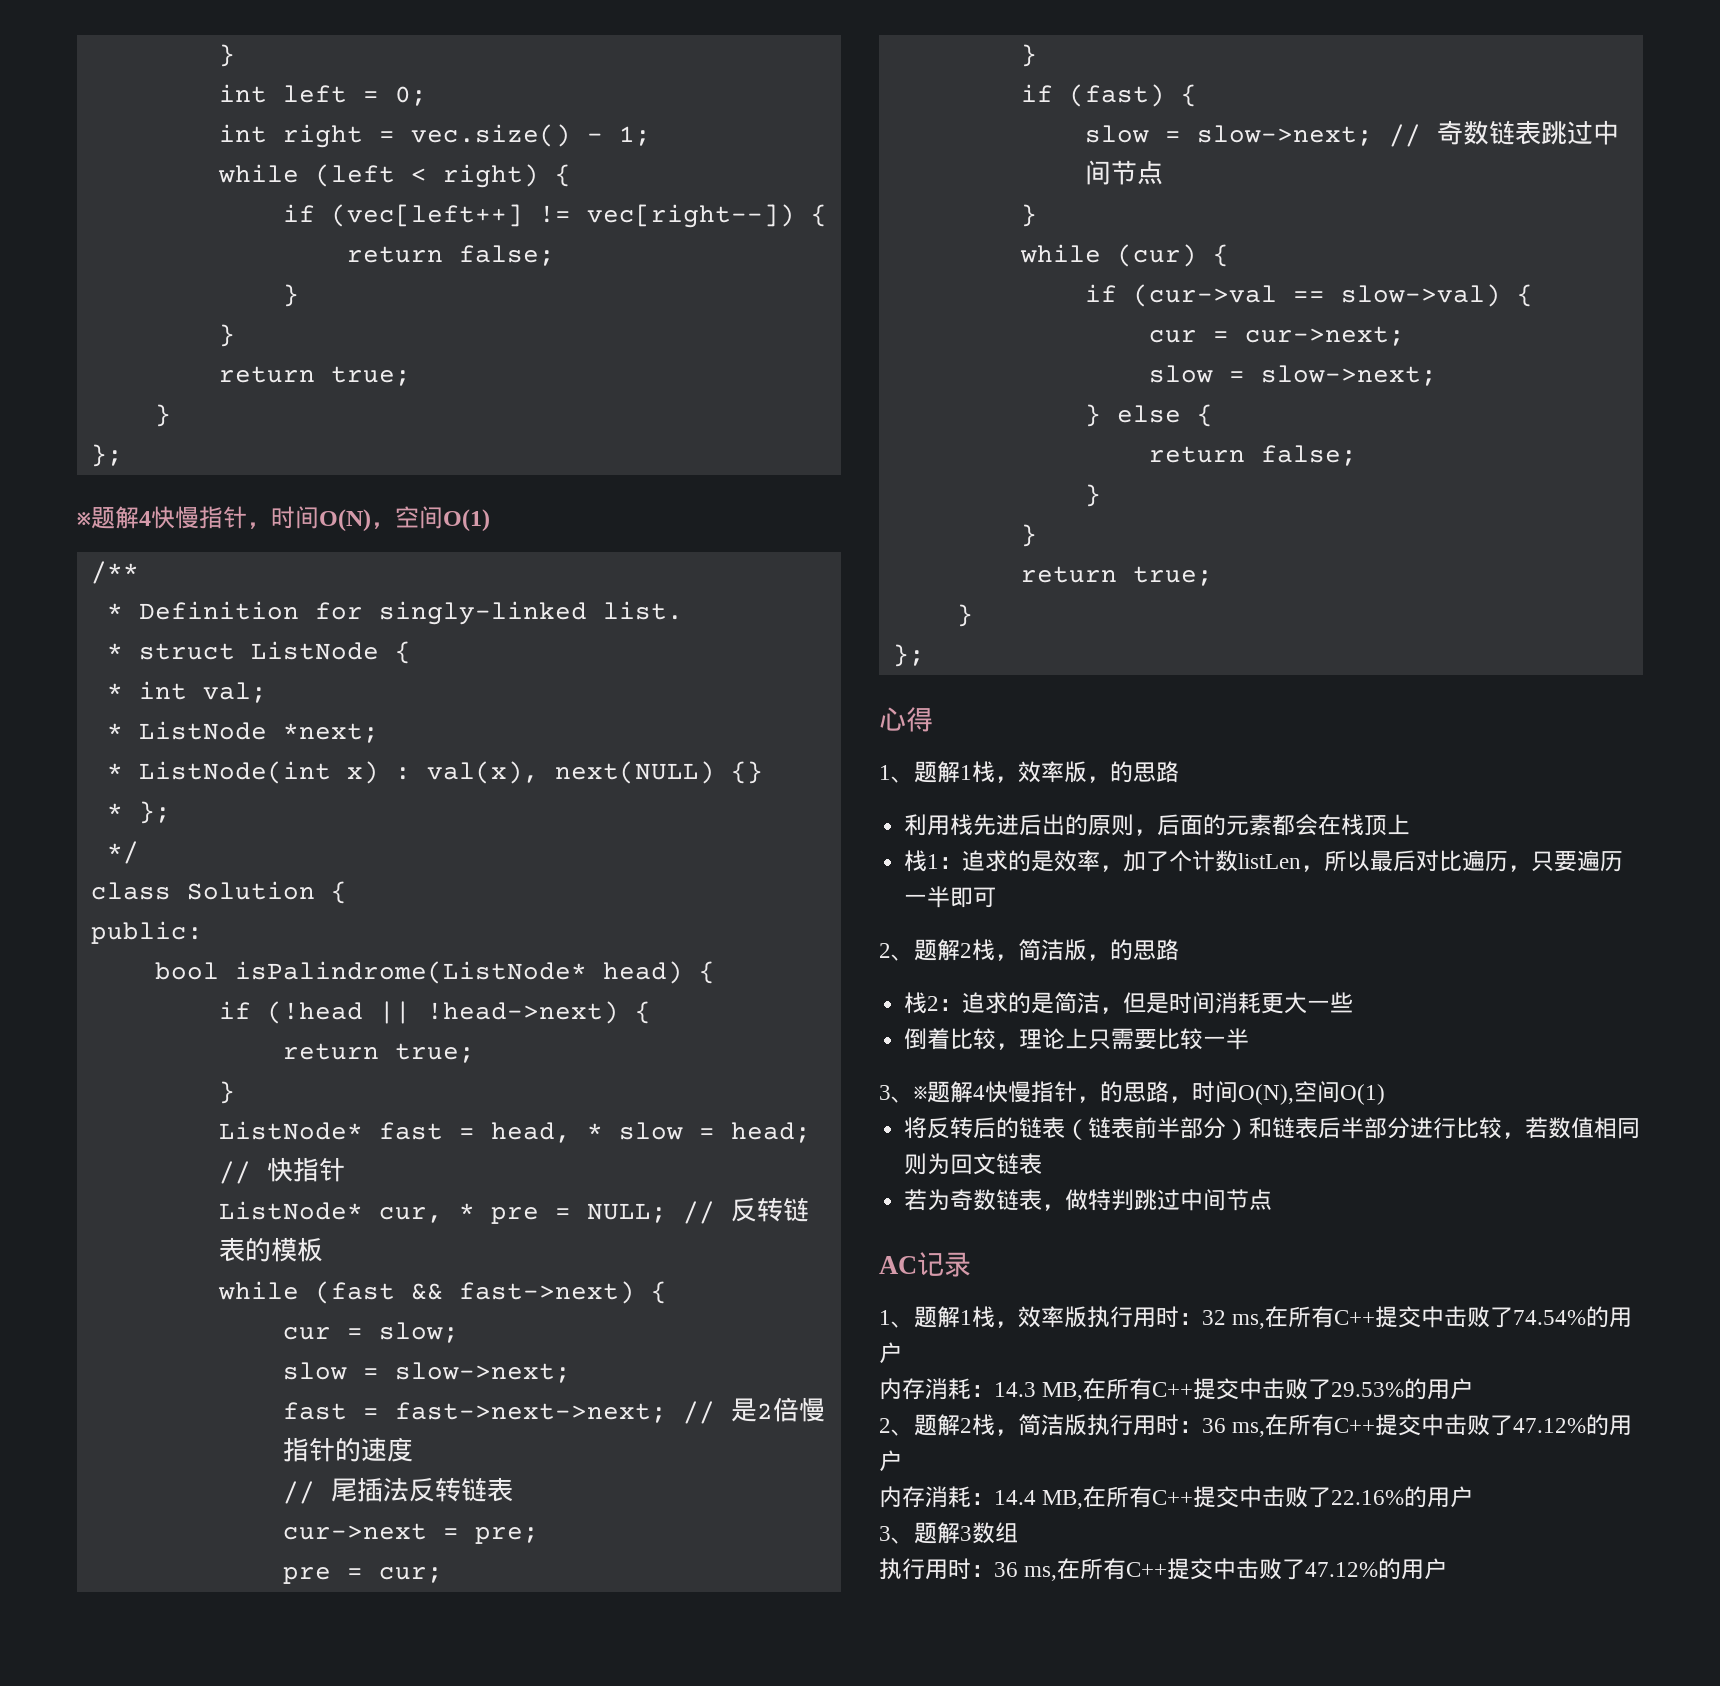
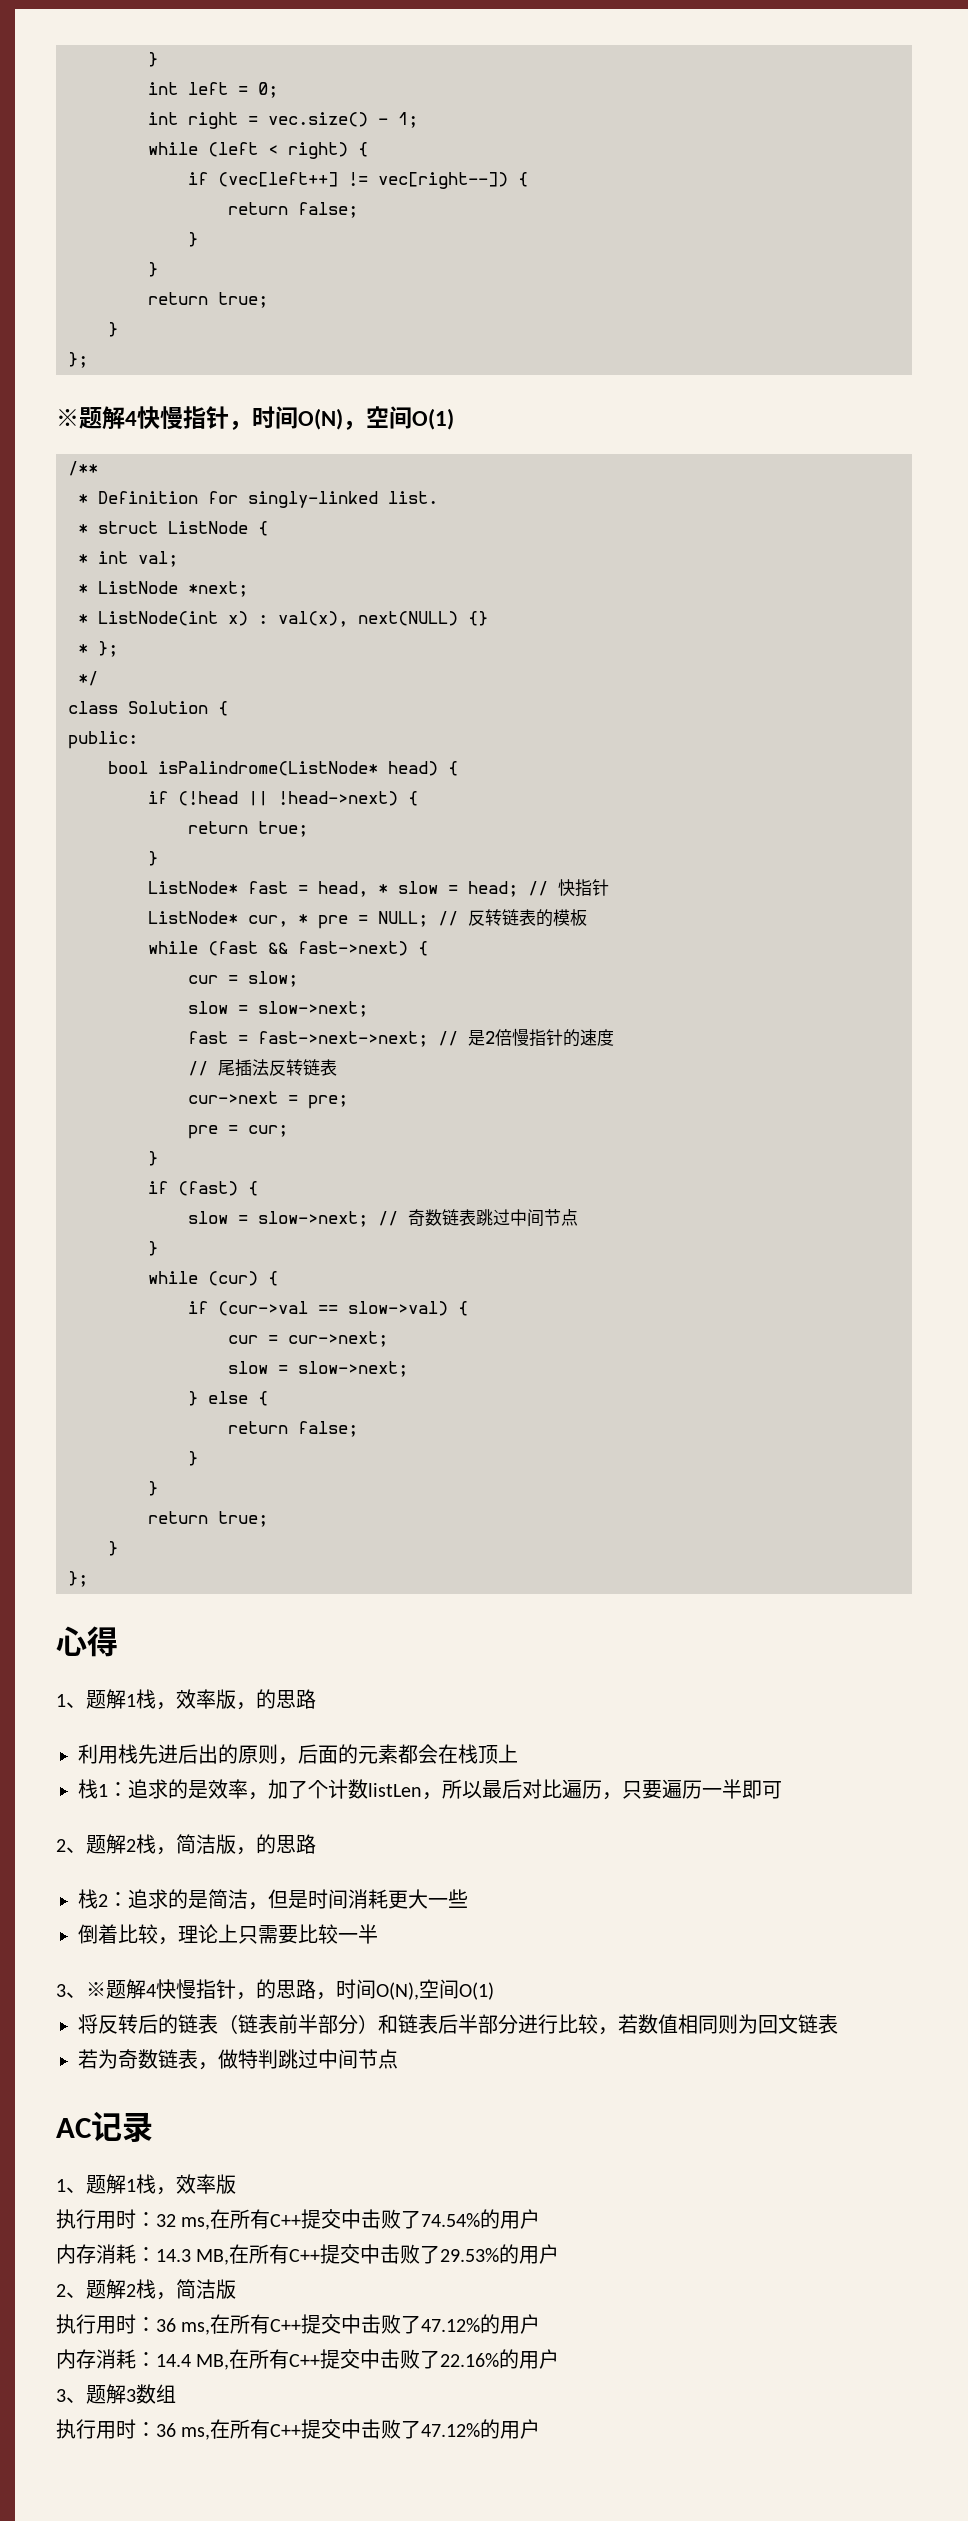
(1087, 1317) none -> (236, 2184) //
(1087, 1425) none -> (236, 2289) //

